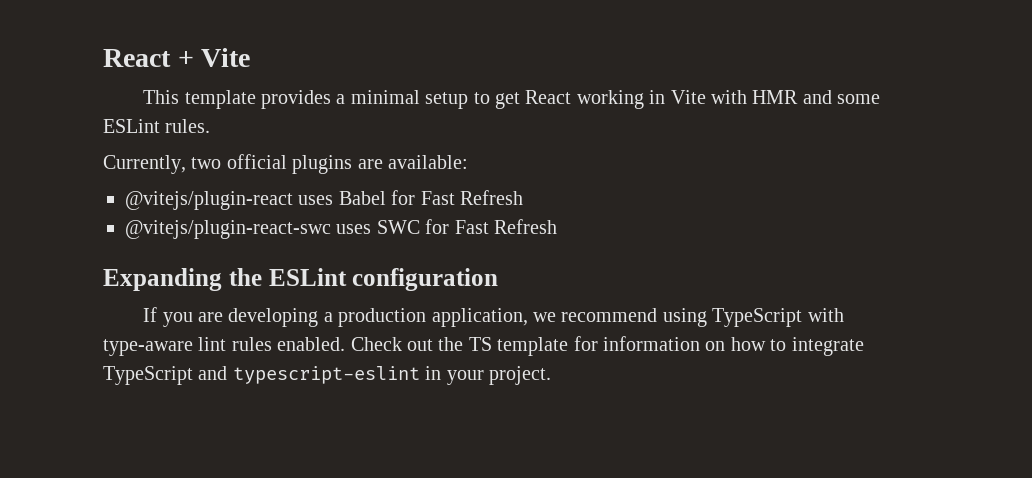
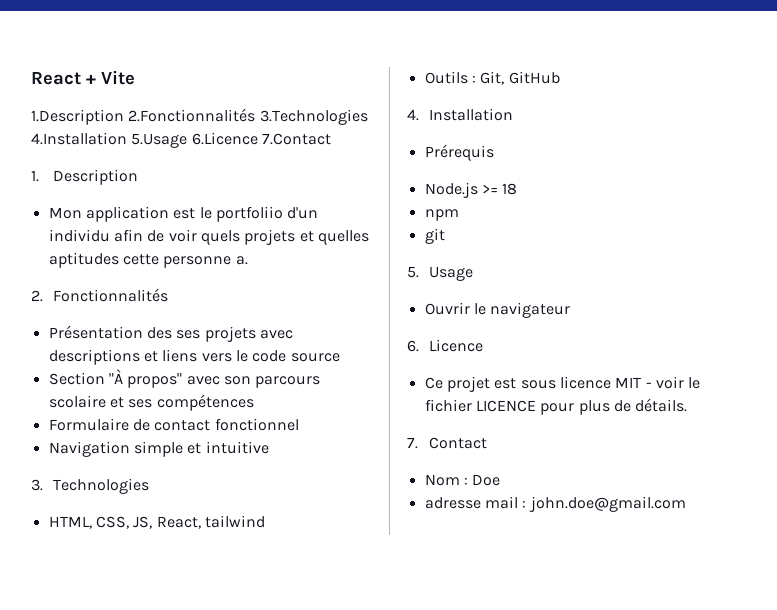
[143,90,881,109] [103,119,211,133] [103,154,468,174] [125,190,523,210] [125,219,557,239] [103,268,499,291] [143,307,844,327] [103,336,864,356] [103,366,551,385] This template provides a minimal setup to get React working in Vite with HMR and some ESLint rules. // Currently, two official plugins are available: // @vitejs/plugin-react uses Babel for Fast Refresh // @vitejs/plugin-react-swc uses SWC for Fast Refresh // Expanding the ESLint configuration // If you are developing a production application, we recommend using TypeScript with type-aware lint rules enabled. Check out the TS template for information on how to integrate TypeScript and typescript-eslint in your project. -> [31,108,368,125] [31,132,331,148] [31,169,138,185] [48,206,319,222] [48,229,369,245] [48,252,248,268] [31,288,168,302] [48,325,293,342] [48,349,340,365] [48,369,321,388] [48,394,254,411] [48,418,299,431] [48,441,269,457] [31,478,149,494] [48,515,265,529] [424,71,560,85] [407,108,513,121] [424,144,494,161] [424,182,518,198] [424,209,459,221] [424,228,445,244] [407,266,473,281] [424,302,571,318] [407,339,483,352] [424,376,701,392] [424,398,688,415] [407,437,487,449] [424,474,501,486] [424,496,686,512] 1.Description 2.Fonctionnalités 3.Technologies 4.Installation 5.Usage 6.Licence 7.Contact // 1. Description // Mon application est le portfoliio d'un individu afin de voir quels projets et quelles aptitudes cette personne a. // 2. Fonctionnalités // Présentation des ses projets avec descriptions et liens vers le code source // Section "À propos" avec son parcours scolaire et ses compétences // Formulaire de contact fonctionnel // Navigation simple et intuitive // 3. Technologies // HTML, CSS, JS, React, tailwind // Outils : Git, GitHub // 4. Installation // Prérequis // Node.js >= 18 // npm // git // 5. Usage // Ouvrir le navigateur // 6. Licence // Ce projet est sous licence MIT - voir le fichier LICENCE pour plus de détails. // 7. Contact // Nom : Doe // adresse mail : john.doe@gmail.com

